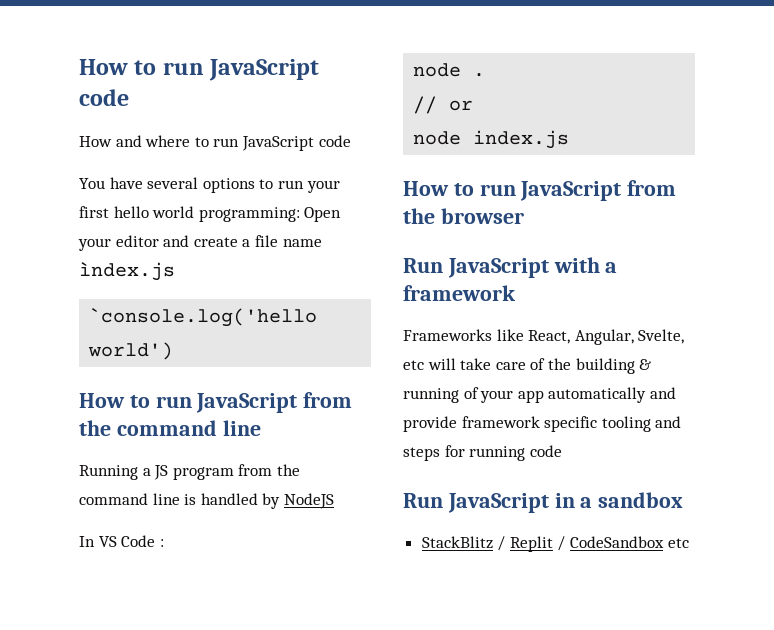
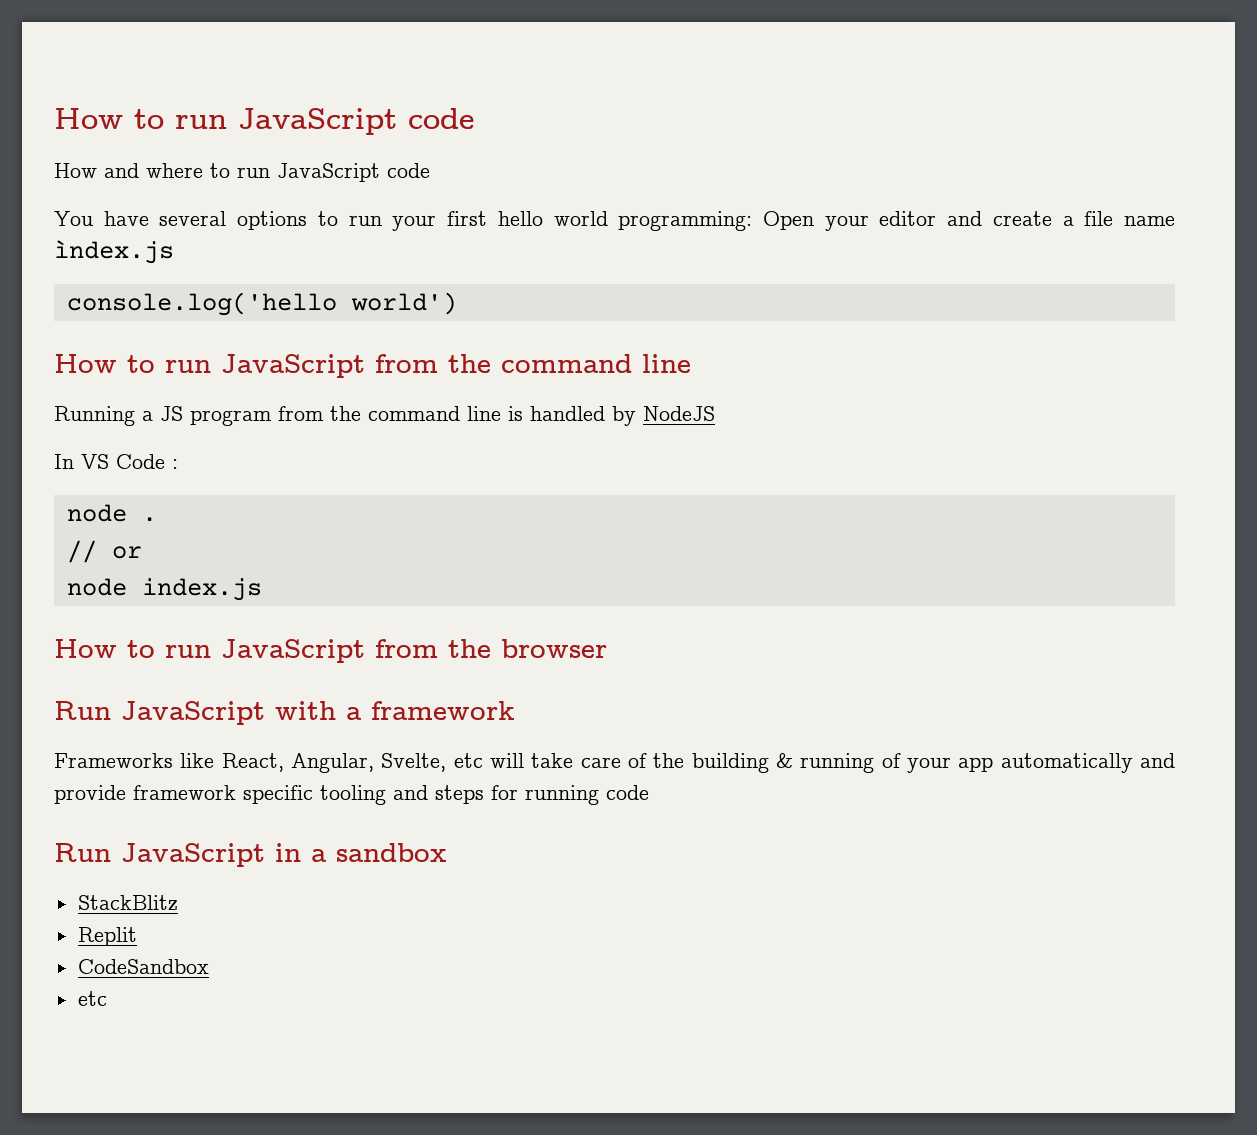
[89,308,318,327] `console.log('hello -> [66,292,337,316] console.log('hello
[497,536,506,551] / -> (178, 903) //
[557,536,566,551] / -> (137, 936) //
(665, 542) none -> (209, 966) //

